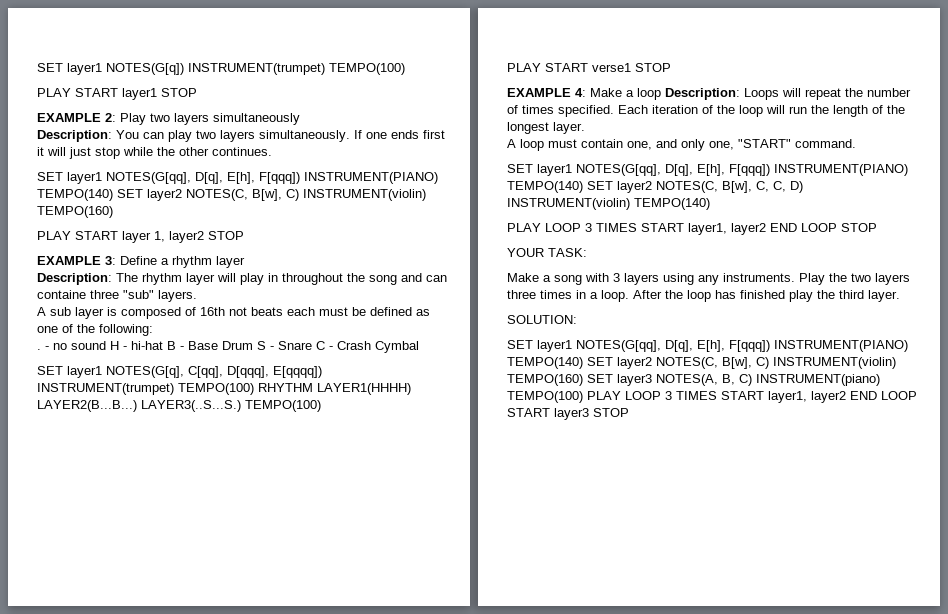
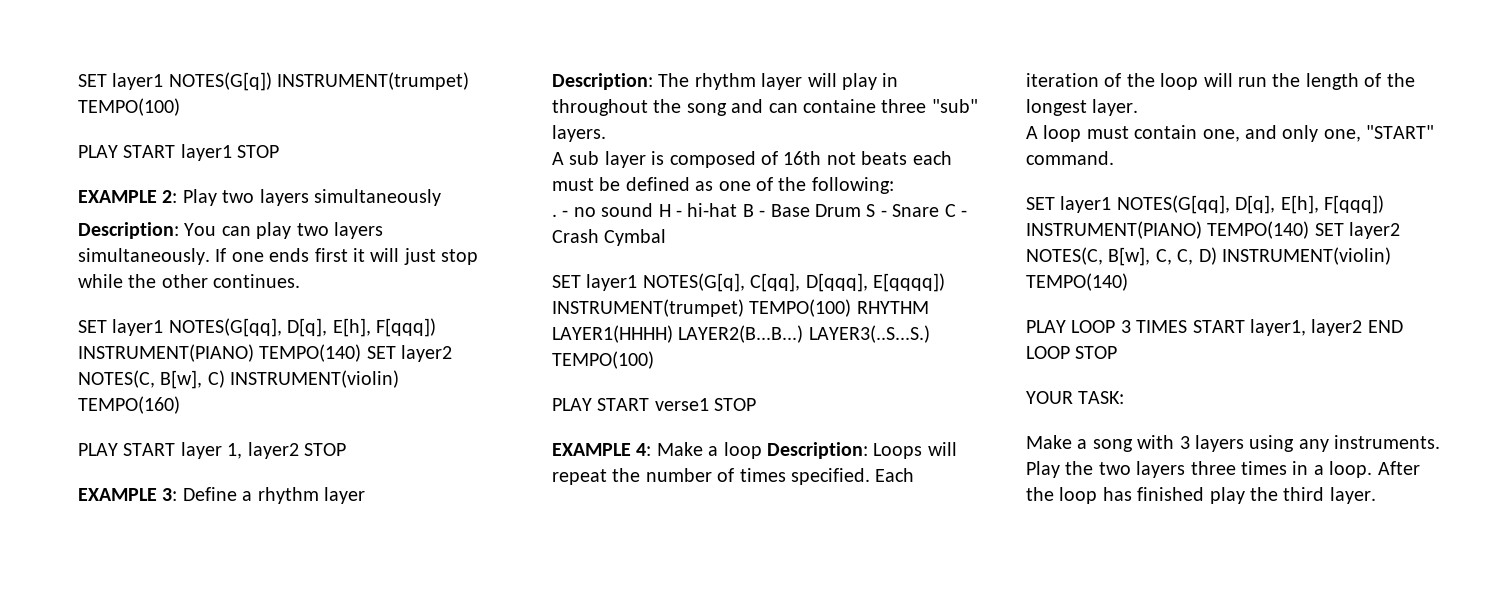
[507,315,577,324] [507,340,908,352] [507,357,896,369] [507,374,880,386] [507,391,917,403] [507,408,629,420] // SOLUTION: // SET layer1 NOTES(G[qq], D[q], E[h], F[qqq]) INSTRUMENT(PIANO) TEMPO(140) SET layer2 NOTES(C, B[w], C) INSTRUMENT(violin) TEMPO(160) SET layer3 NOTES(A, B, C) INSTRUMENT(piano) TEMPO(100) PLAY LOOP 3 TIMES START layer1, layer2 END LOOP START layer3 STOP -> (1376, 495) none

